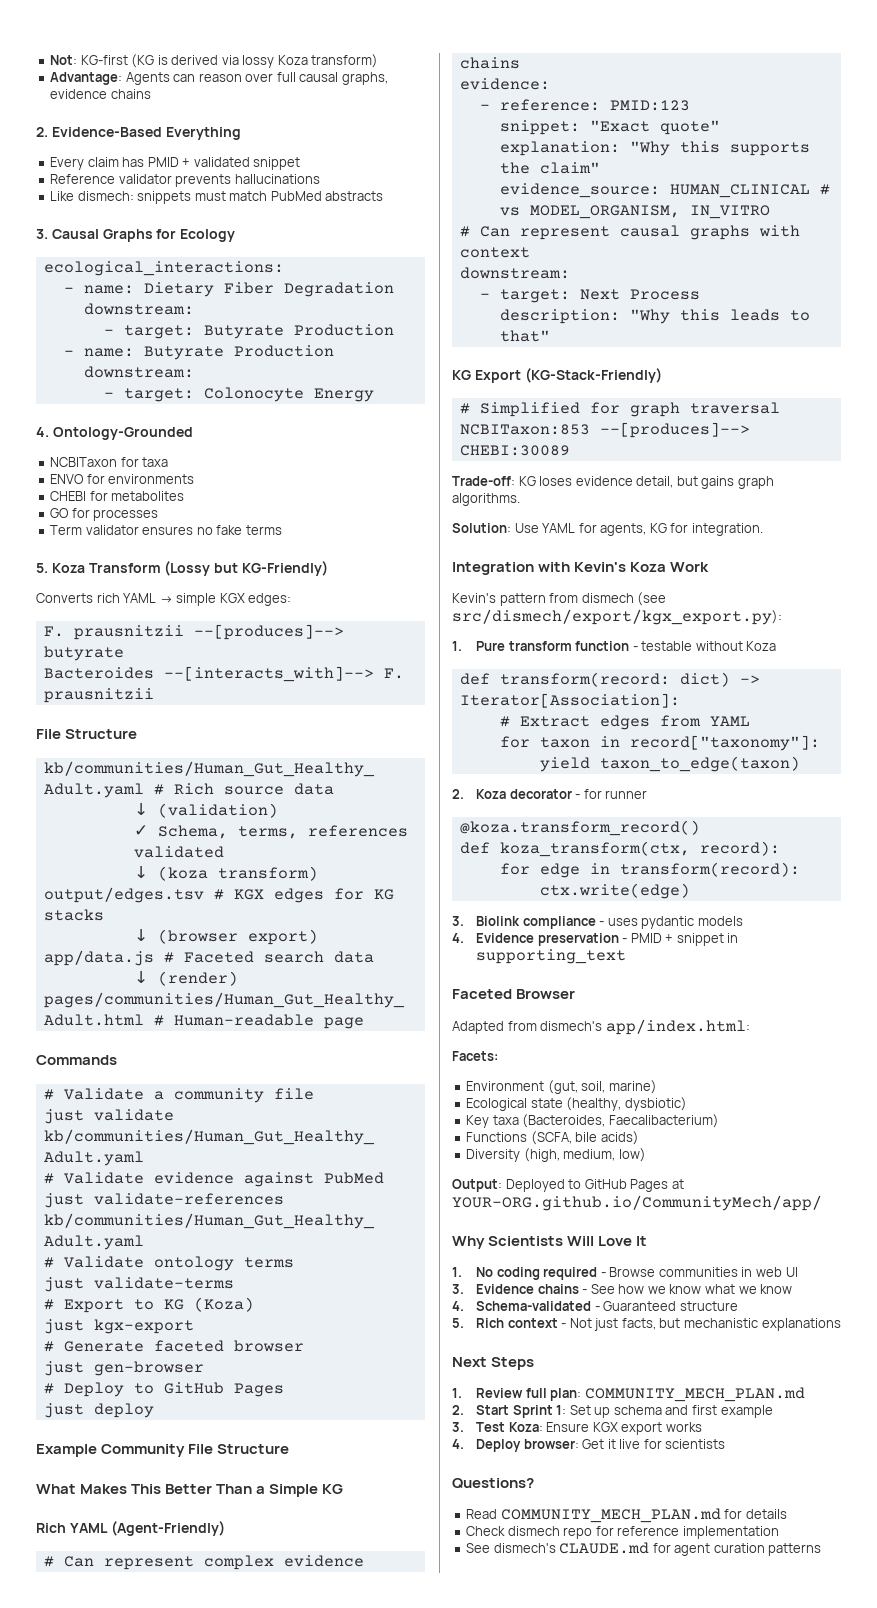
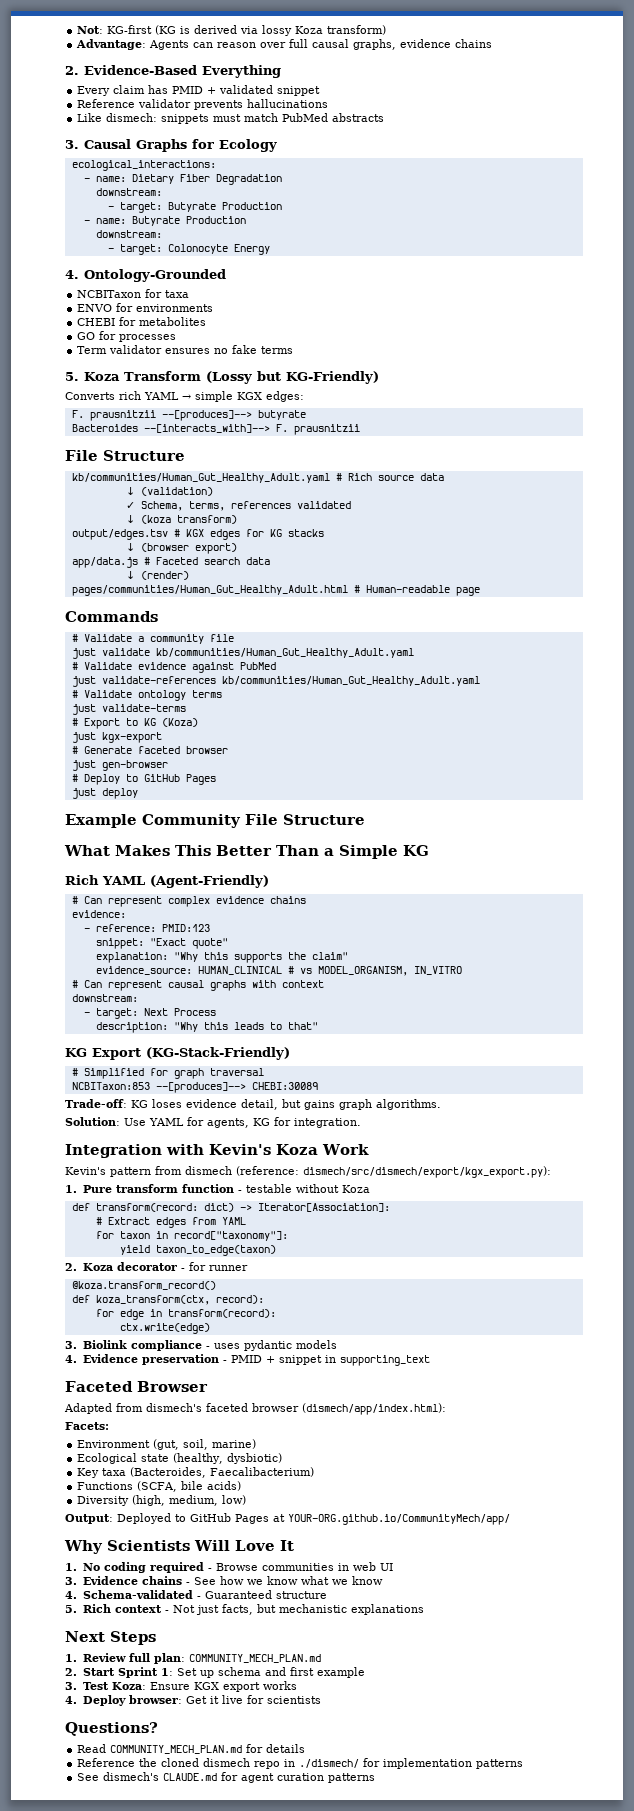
[637,592,667,606] [452,609,782,625] (see src/dismech/export/kgx_export.py): -> [236,1166,551,1178] (reference: dismech/src/dismech/export/kgx_export.py):
[605,1019,750,1035] app/index.html: -> [206,1403,446,1415] faceted browser (dismech/app/index.html):
[466,1526,680,1539] Check dismech repo for reference -> [77,1758,381,1769] Reference the cloned dismech repo in ./dismech/ for
(779, 1532) none -> [476,1759,524,1769] patterns

